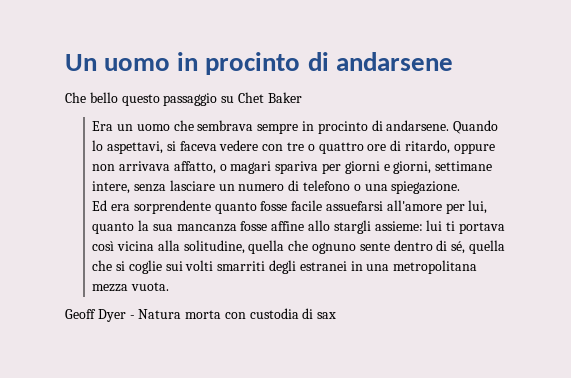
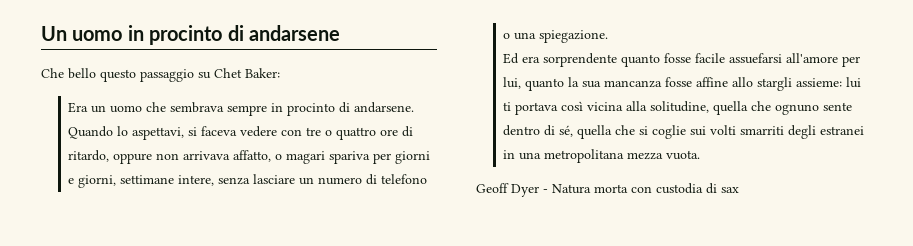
[267,92,302,103] Baker -> [245,68,280,78] Baker:

